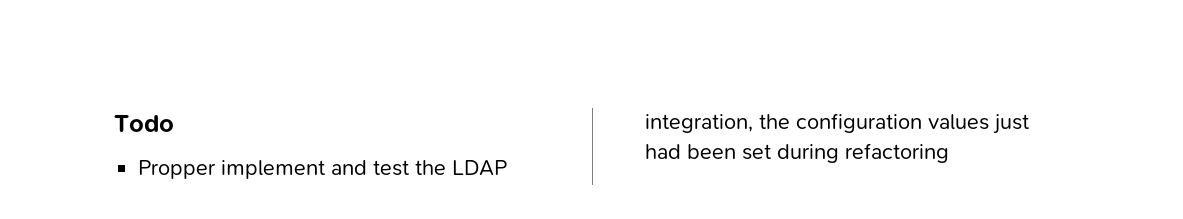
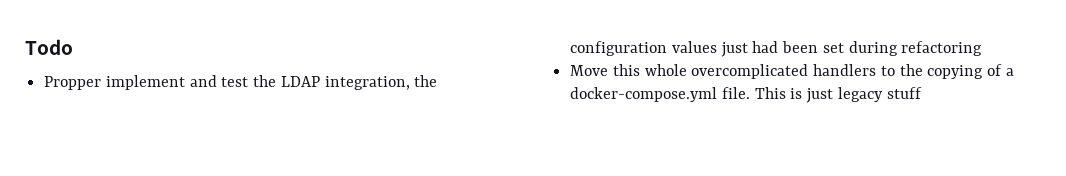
(950, 153) none -> [570,64,1014,79] [570,87,922,103] // Move this whole overcomplicated handlers to the copying of a docker-compose.yml file. This is just legacy stuff

